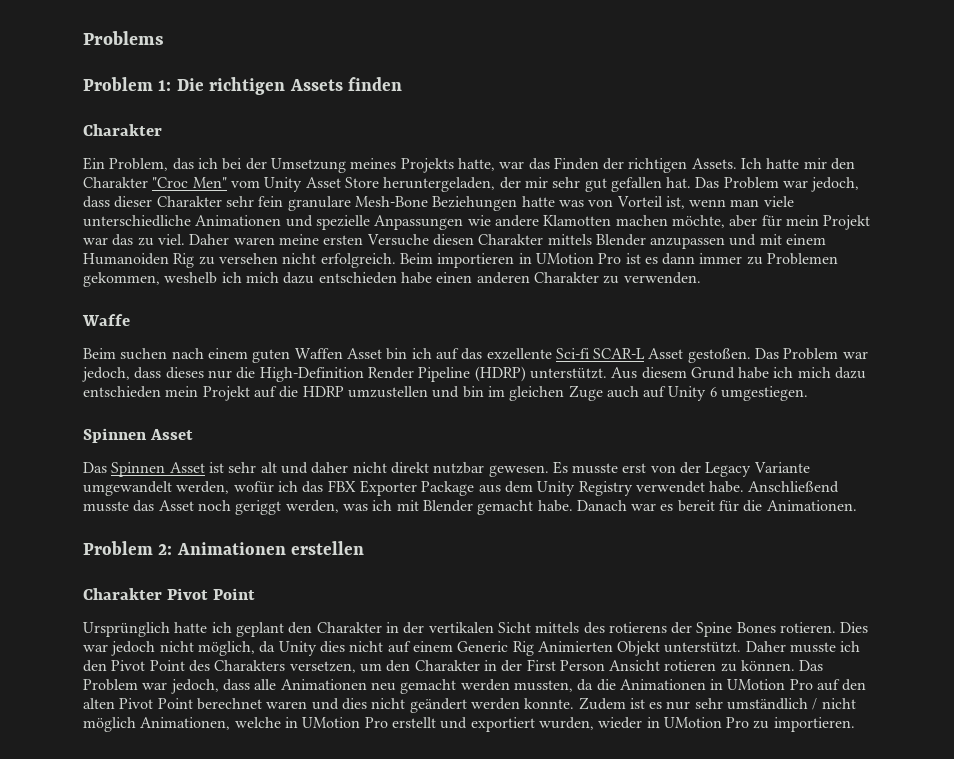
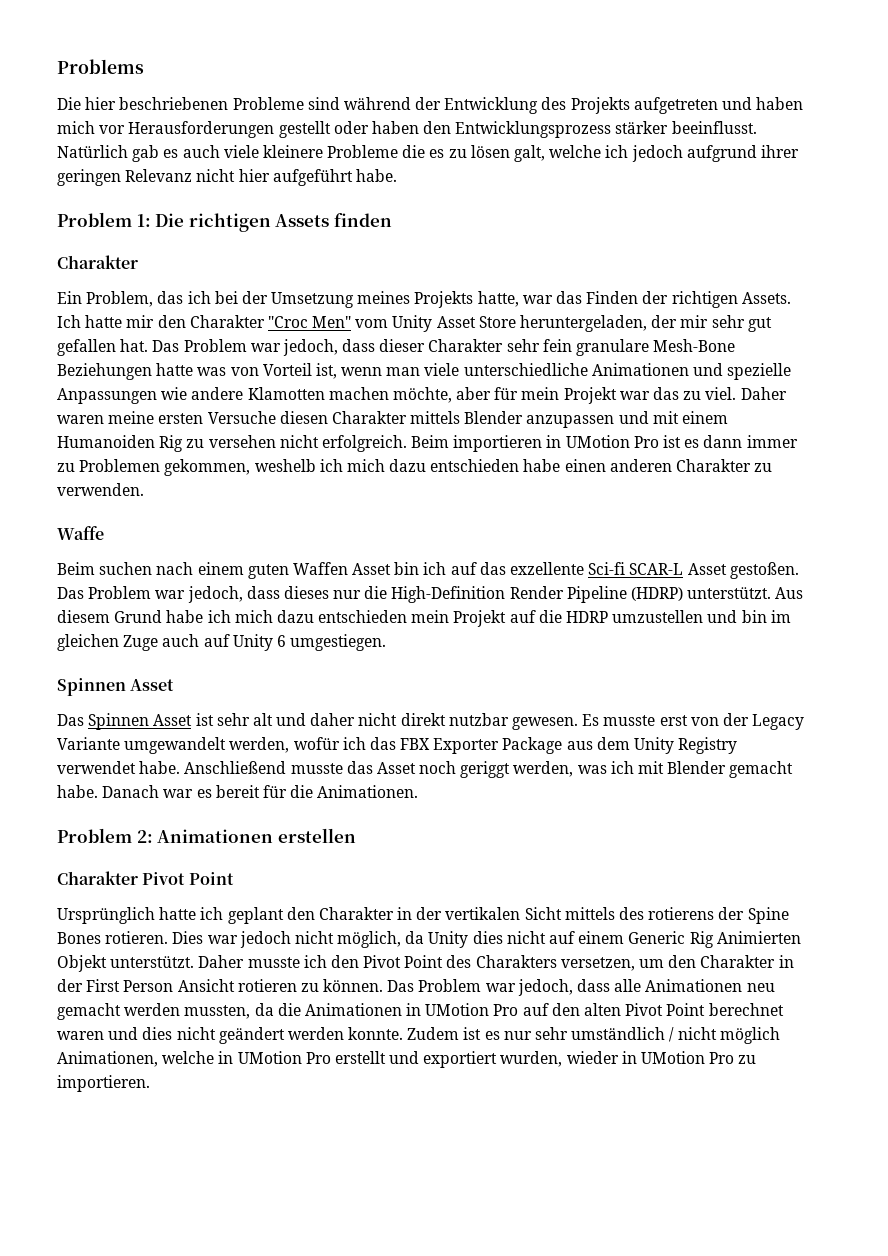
(164, 38) none -> [57,97,804,114] [57,121,757,138] [57,145,799,162] [57,169,397,186] // Die hier beschriebenen Probleme sind während der Entwicklung des Projekts aufgetreten und haben mich vor Herausforderungen gestellt oder haben den Entwicklungsprozess stärker beeinflusst. Natürlich gab es auch viele kleinere Probleme die es zu lösen galt, welche ich jedoch aufgrund ihrer geringen Relevanz nicht hier aufgeführt habe.

